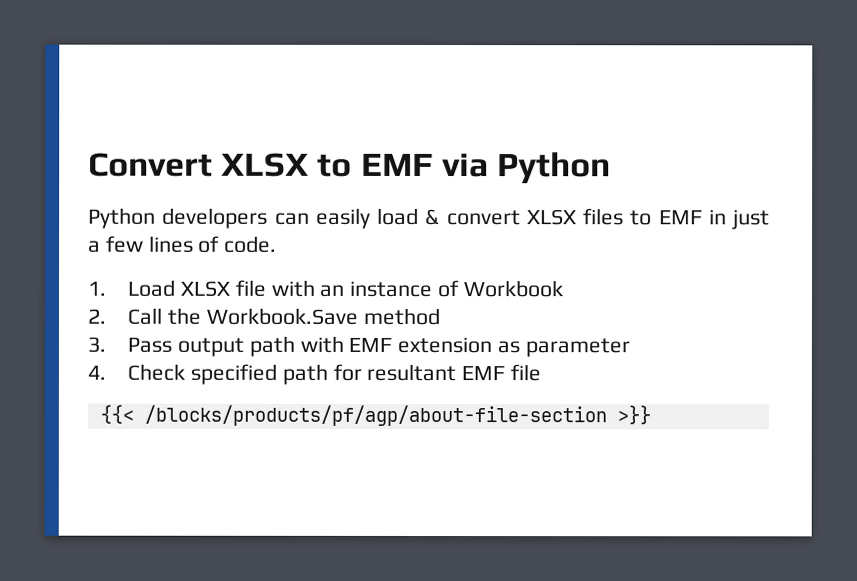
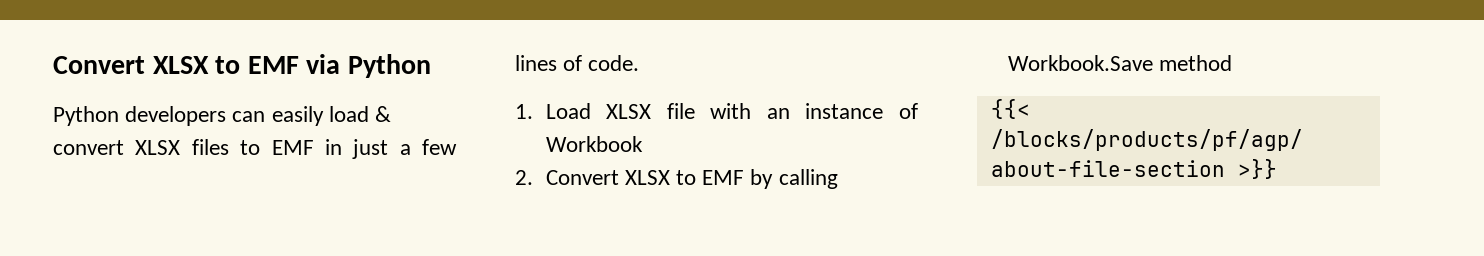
[127,307,440,326] [87,335,630,358] [87,363,541,385] Call the Workbook.Save method // 3. Pass output path with EMF extension as parameter // 4. Check specified path for resultant EMF file -> [545,169,838,189] [1007,55,1232,71] Convert XLSX to EMF by calling Workbook.Save method

